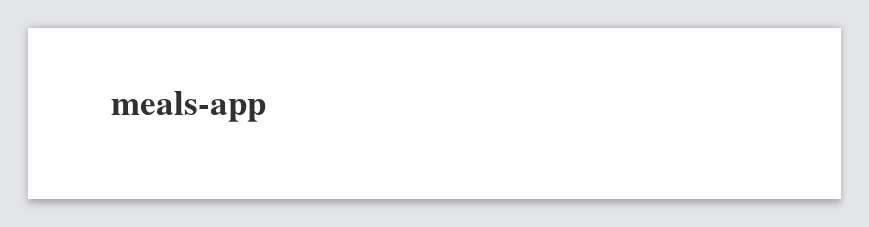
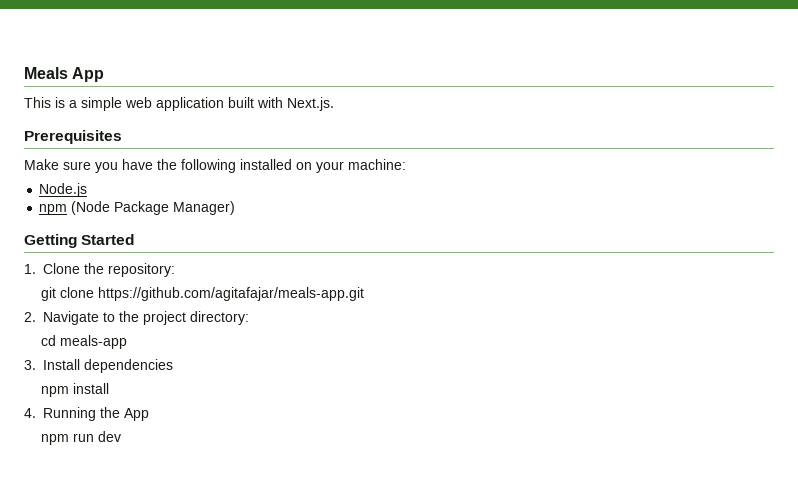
[111,91,266,122] meals-app -> [24,67,105,82] [24,97,334,111] [24,130,122,144] [24,159,406,173] [39,183,88,197] [39,201,236,215] [24,234,135,248] [24,263,175,277] [40,287,364,301] [24,311,249,325] [40,335,127,349] [24,359,173,373] [40,383,109,397] [24,407,149,421] [40,431,121,445] Meals App // This is a simple web application built with Next.js. // Prerequisites // Make sure you have the following installed on your machine: // Node.js // npm (Node Package Manager) // Getting Started // 1. Clone the repository: // git clone https://github.com/agitafajar/meals-app.git // 2. Navigate to the project directory: // cd meals-app // 3. Install dependencies // npm install // 4. Running the App // npm run dev

